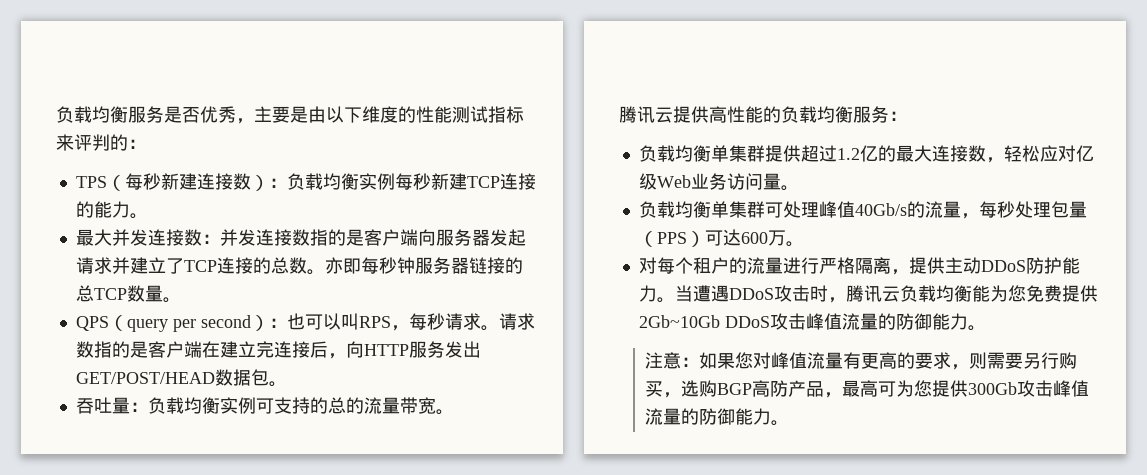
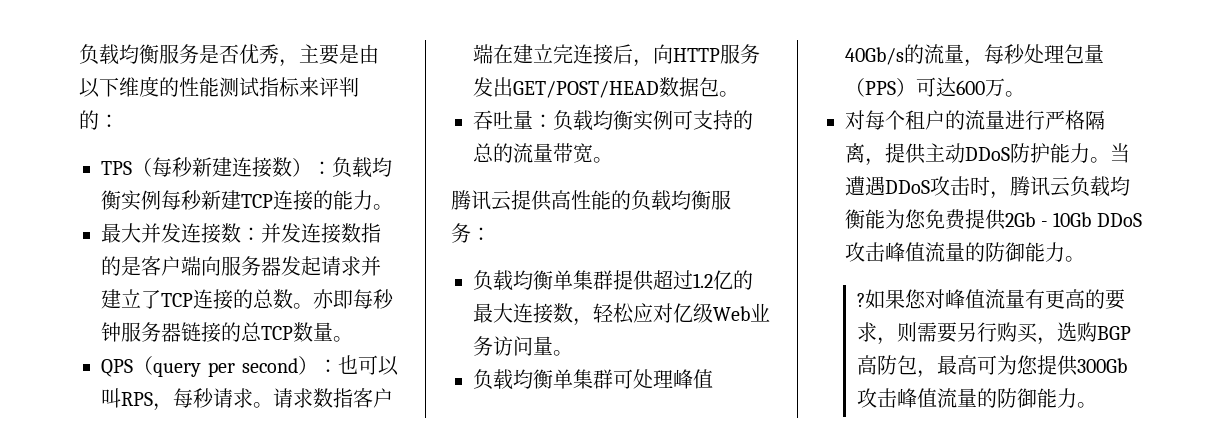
[111,341,148,358] 的是 -> (353, 398) none
[638,315,720,328] 2Gb~10Gb -> [1005,212,1092,227] 2Gb - 10Gb
[645,352,700,369] 注意： -> [856,293,865,307] ?
[788,380,825,397] 产品 -> [896,355,917,375] 包

